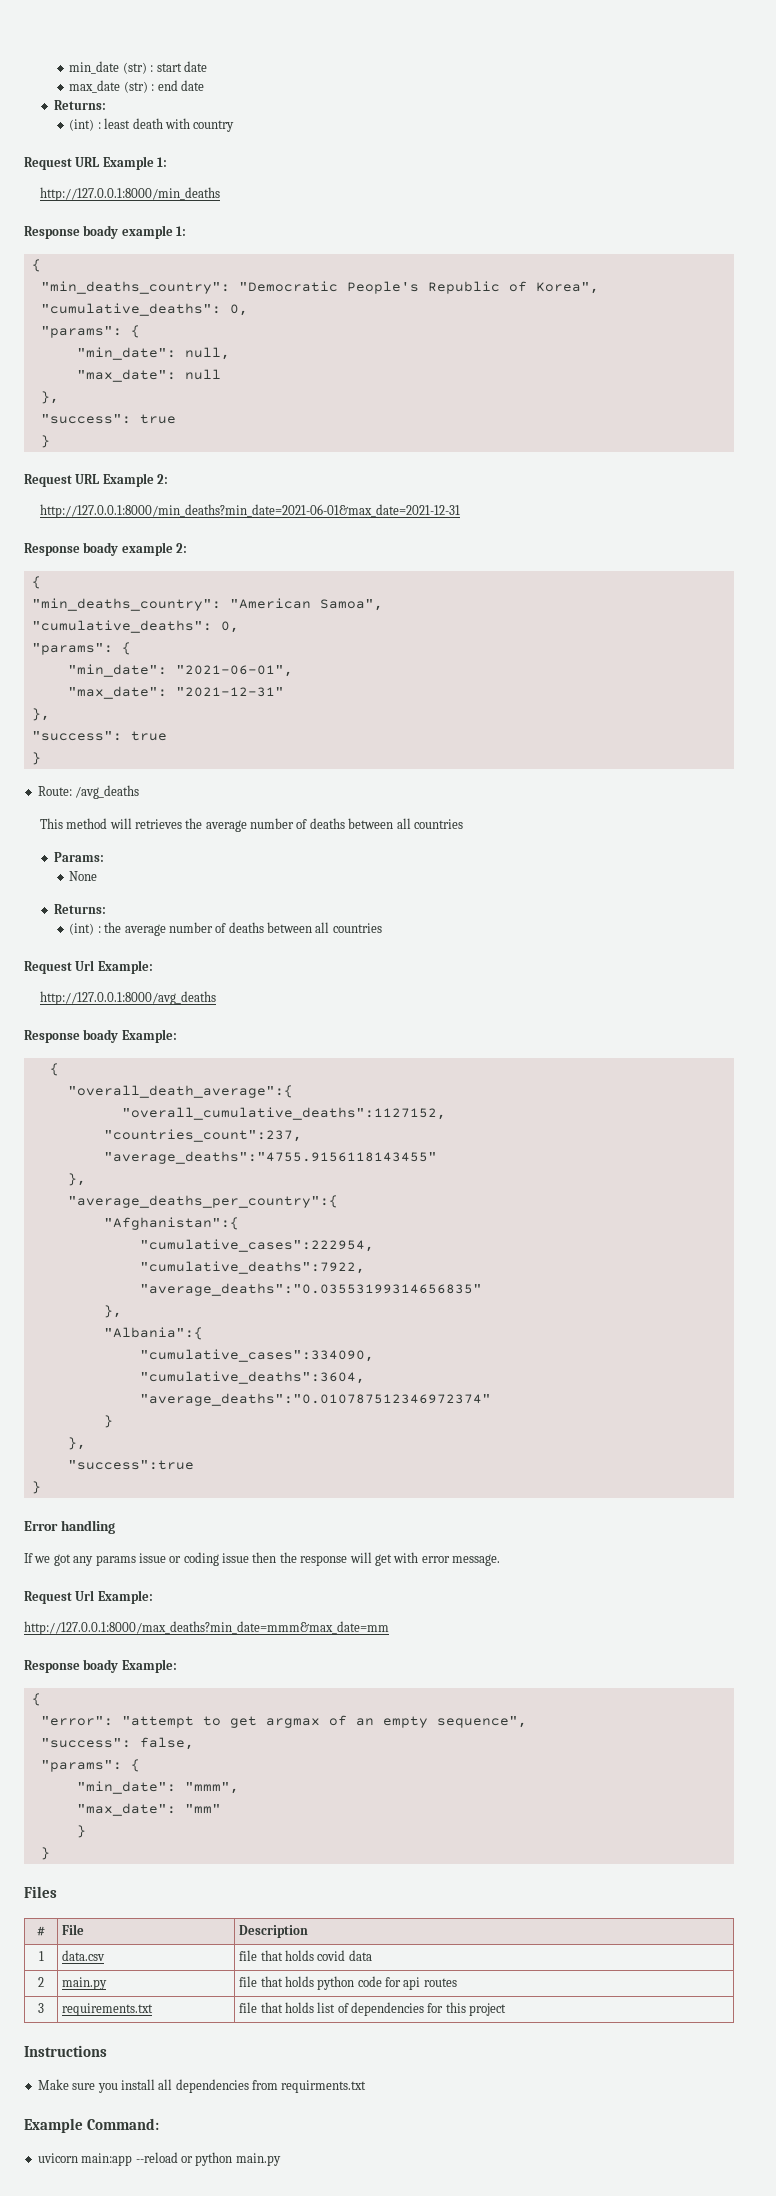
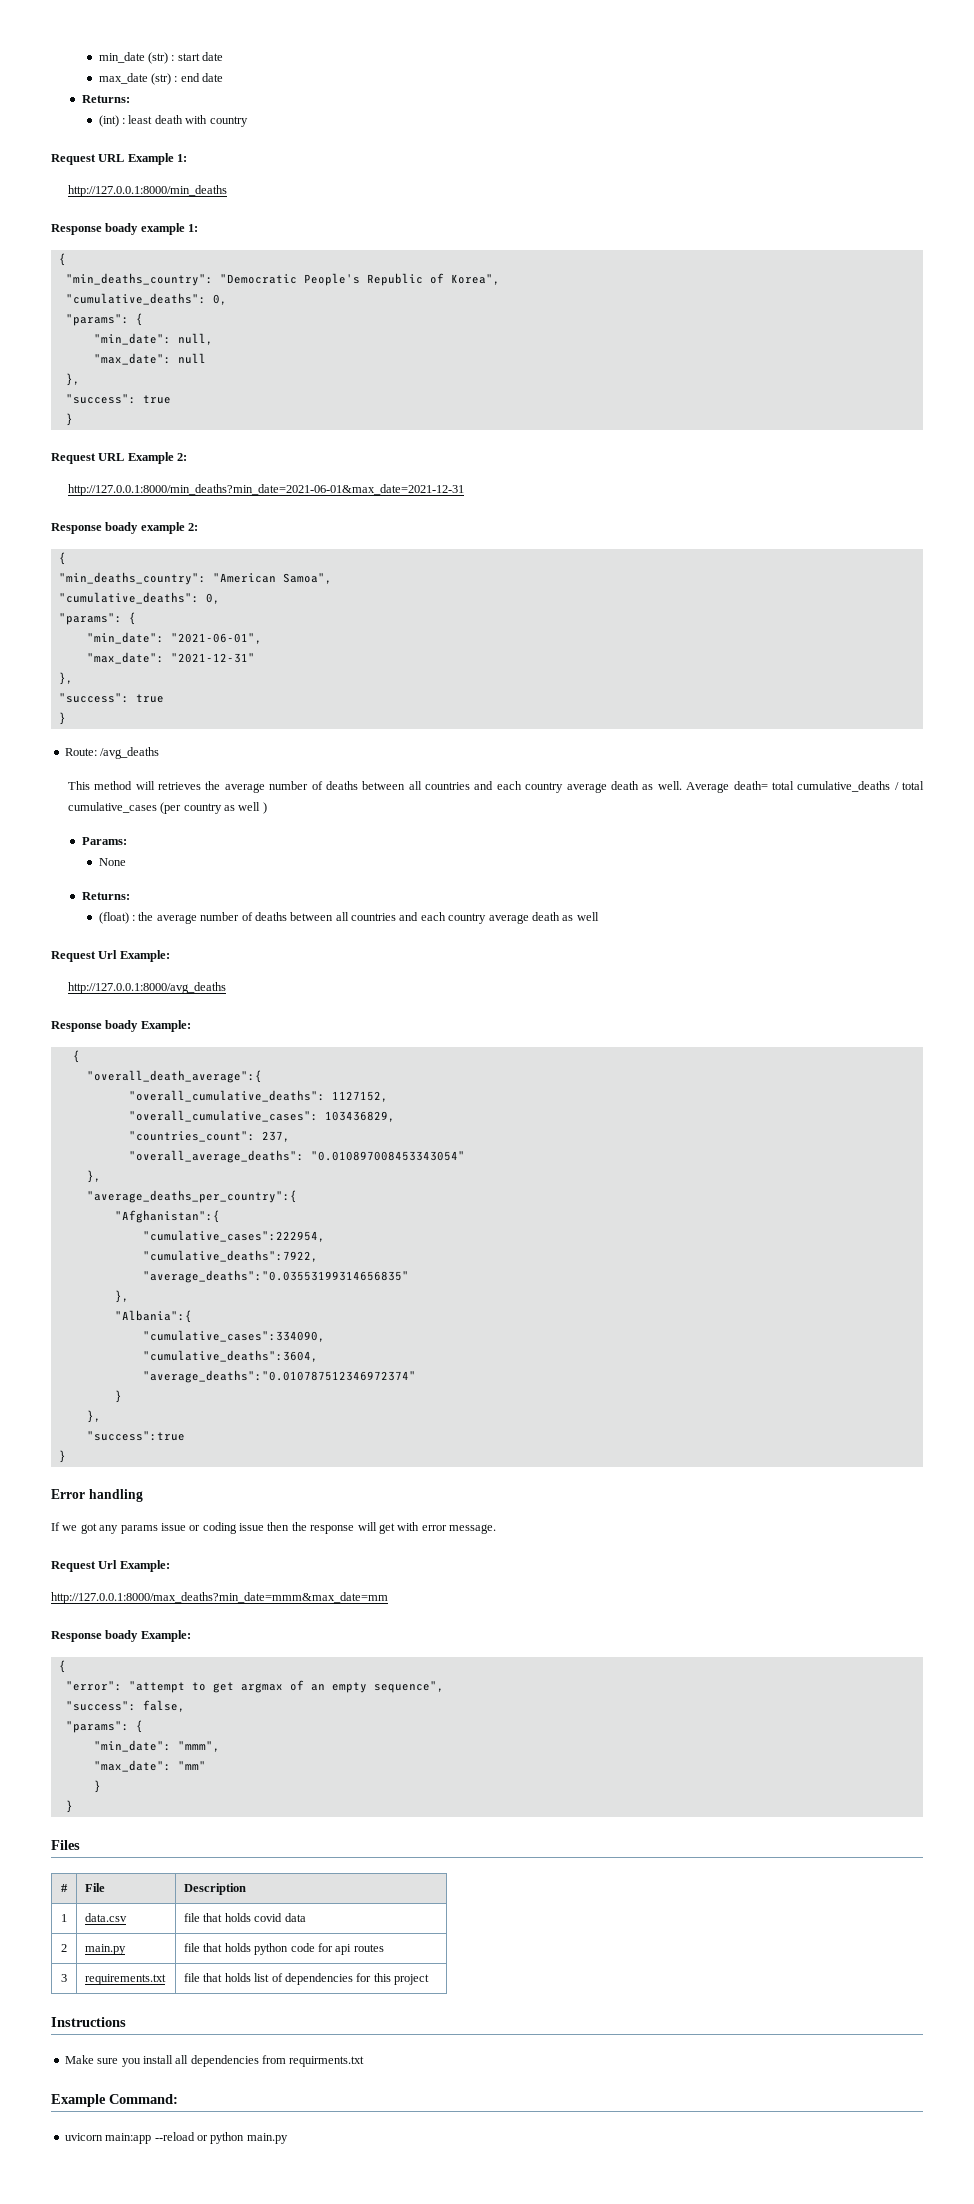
(463, 824) none -> [474,781,924,793] [67,802,267,814] and each country average death as well. Average death= total cumulative_deaths / total cumulative_cases (per country as well )
[69,923,95,935] (int) -> [98,912,129,924] (float)
(382, 928) none -> [399,912,599,924] and each country average death as well
[121,1107,446,1120] [103,1129,302,1142] [103,1151,437,1164] "overall_cumulative_deaths":1127152, // "countries_count":237, // "average_deaths":"4755.9156118143455" -> [128,1090,388,1102] [128,1110,395,1122] [128,1131,290,1142] [128,1150,465,1163] "overall_cumulative_deaths": 1127152, // "overall_cumulative_cases": 103436829, // "countries_count": 237, // "overall_average_deaths": "0.010897008453343054"

